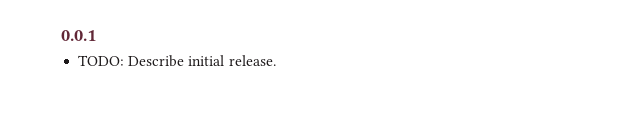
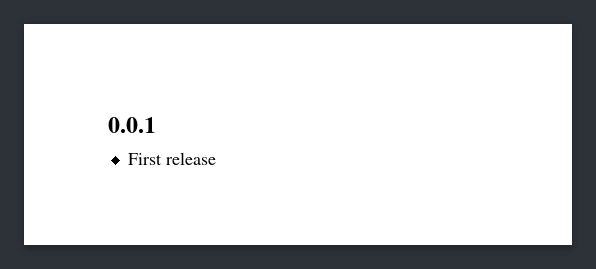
[78,55,276,67] TODO: Describe initial release. -> [127,152,216,165] First release

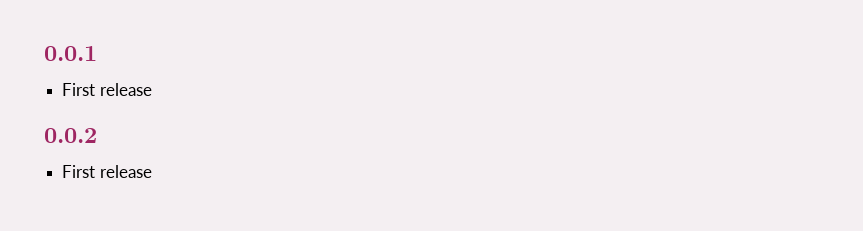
(216, 158) none -> [44,128,97,143] [62,165,152,178] // 0.0.2 // First release

